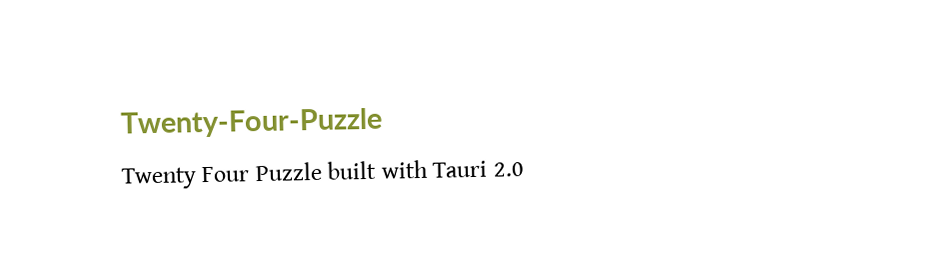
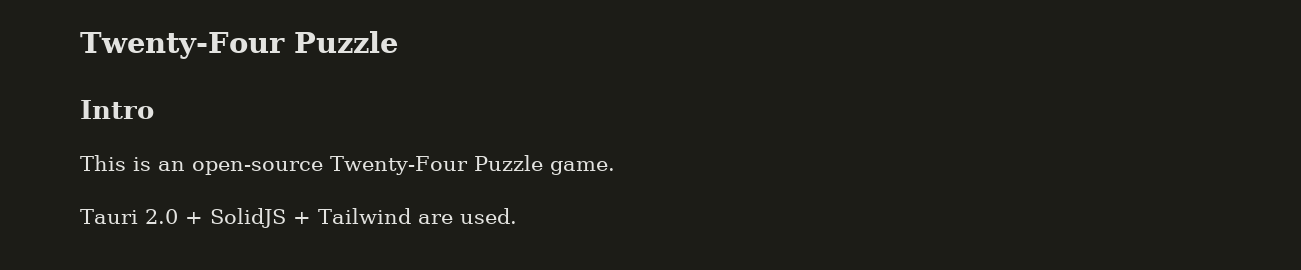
[120,107,383,139] [121,159,524,190] Twenty-Four-Puzzle // Twenty Four Puzzle built with Tauri 2.0 -> [80,31,398,59] [80,100,154,119] [80,155,615,175] [80,208,517,228] Twenty-Four Puzzle // Intro // This is an open-source Twenty-Four Puzzle game. // Tauri 2.0 + SolidJS + Tailwind are used.

